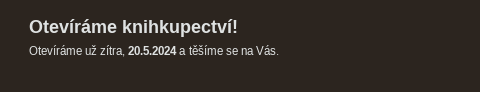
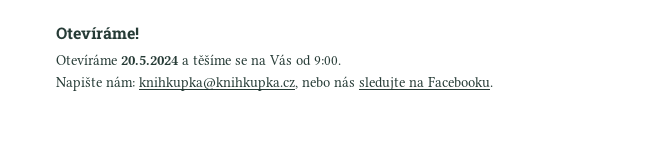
[29,19,238,37] [29,45,126,57] Otevíráme knihkupectví! // Otevíráme už zítra, -> [56,27,139,40] [56,54,117,65] Otevíráme! // Otevíráme
[255,45,279,55] Vás. -> [269,54,341,66] [56,76,493,91] Vás od 9:00. // Napište nám: knihkupka@knihkupka.cz, nebo nás sledujte na Facebooku.

